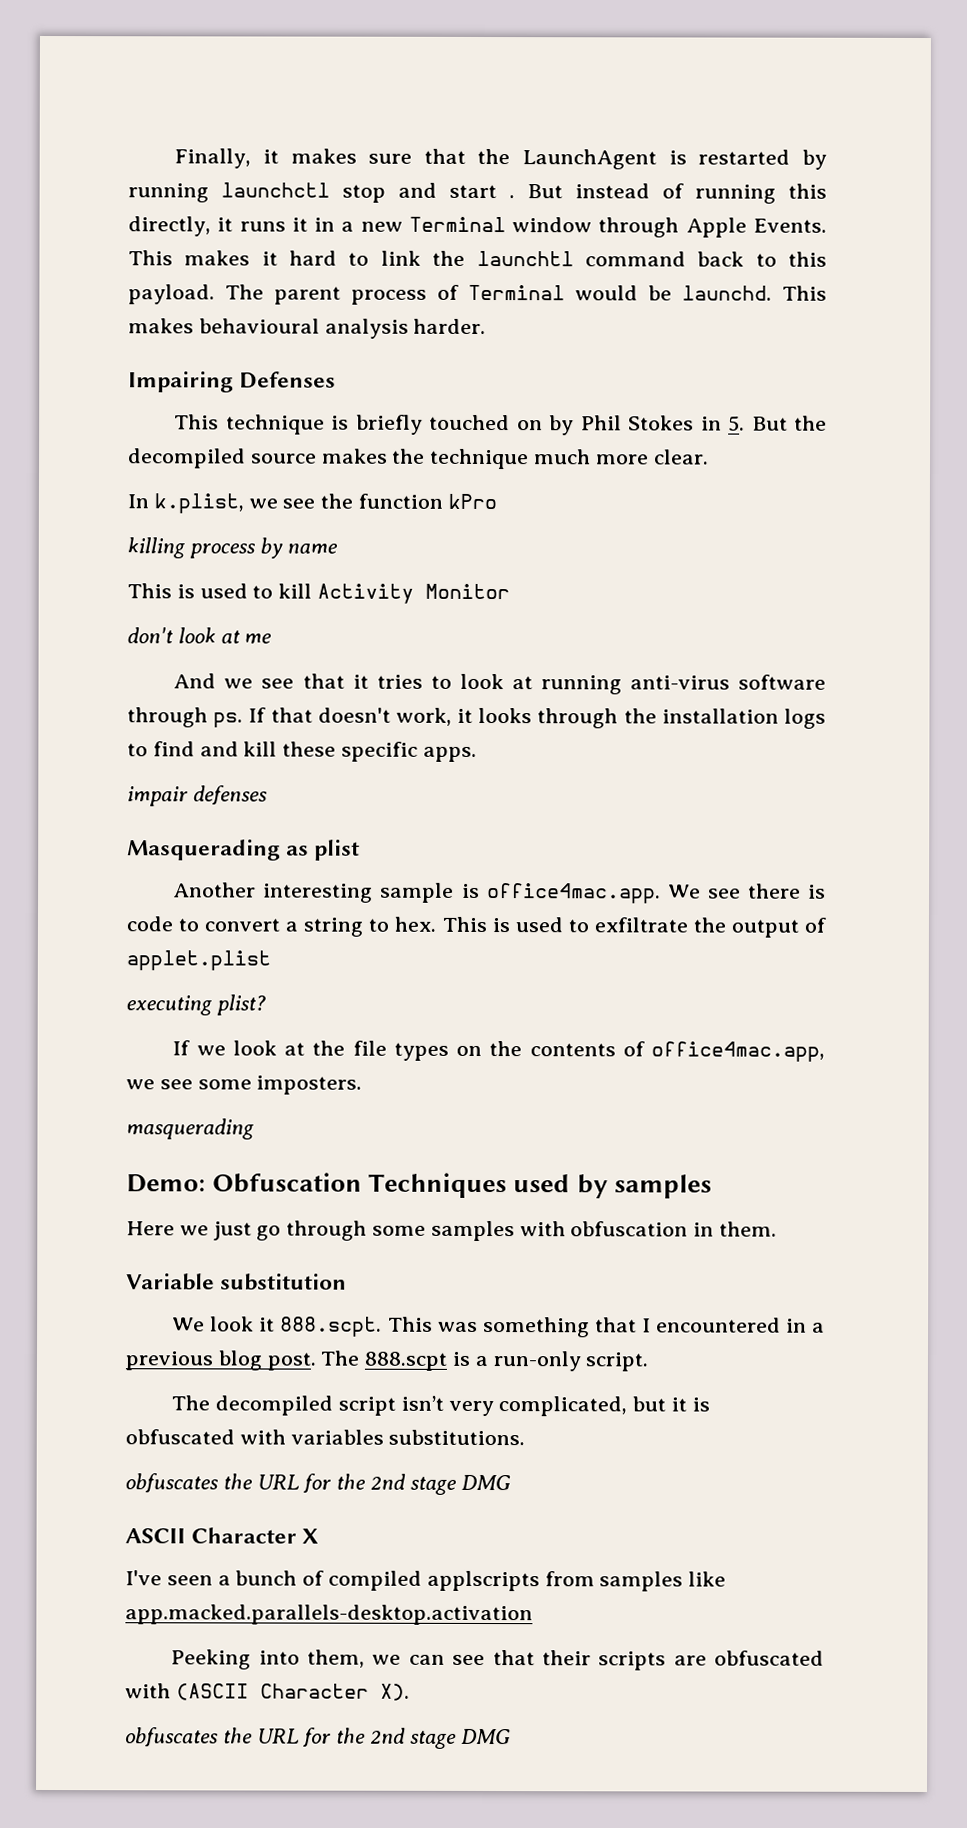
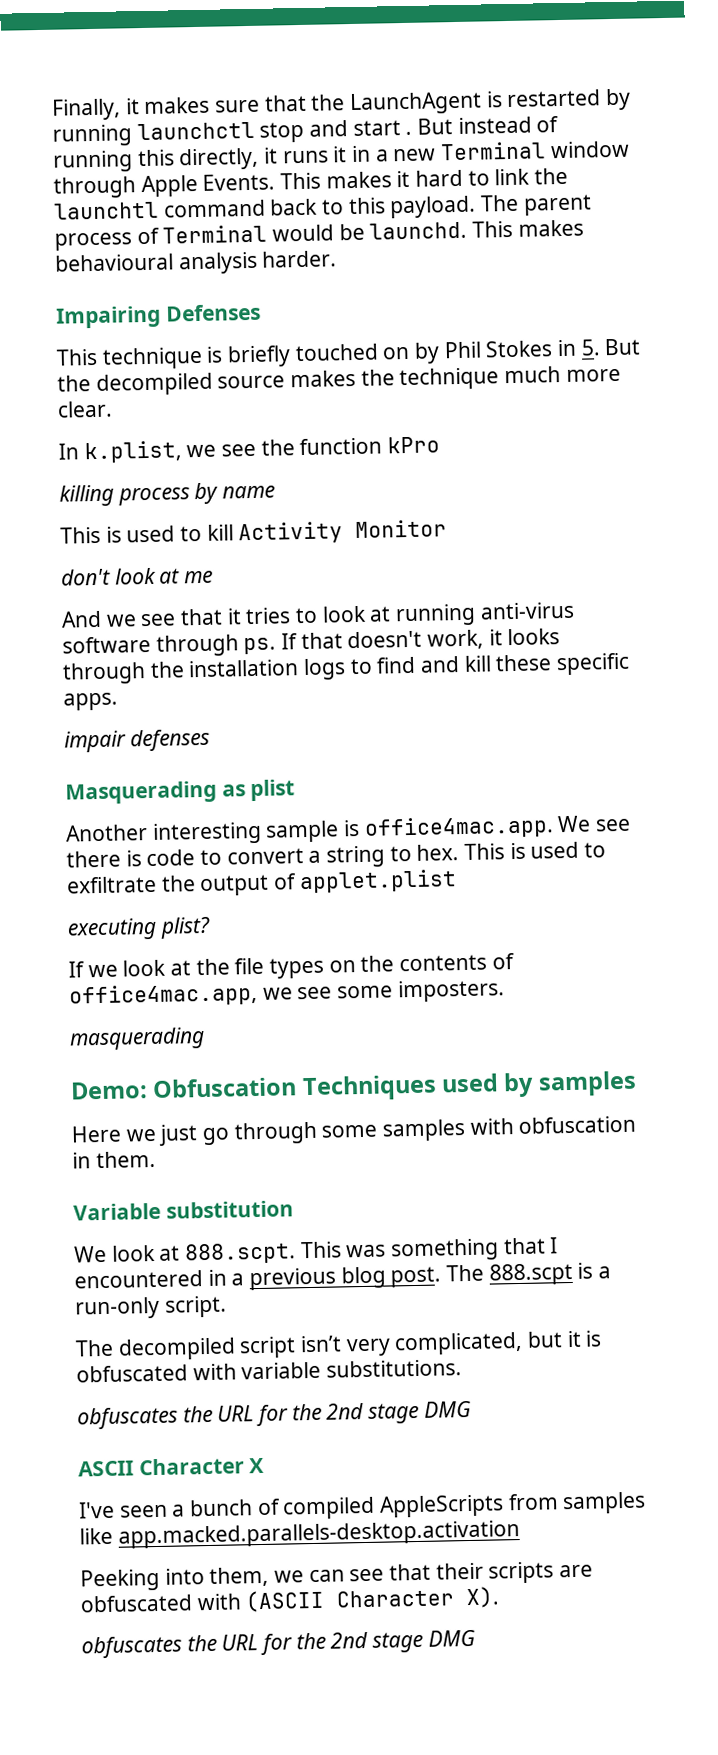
[259,1317,276,1332] it -> [159,1245,181,1261] at
[290,1429,384,1445] variables -> [241,1361,322,1380] variable
[426,1570,540,1592] applscripts -> [379,1494,505,1518] AppleScripts

